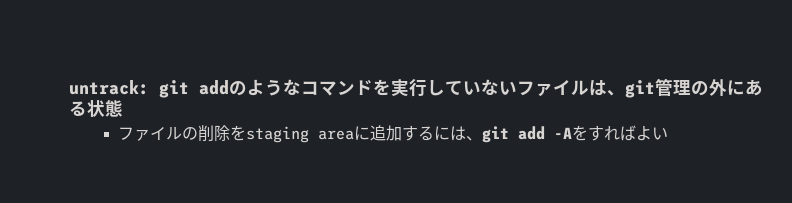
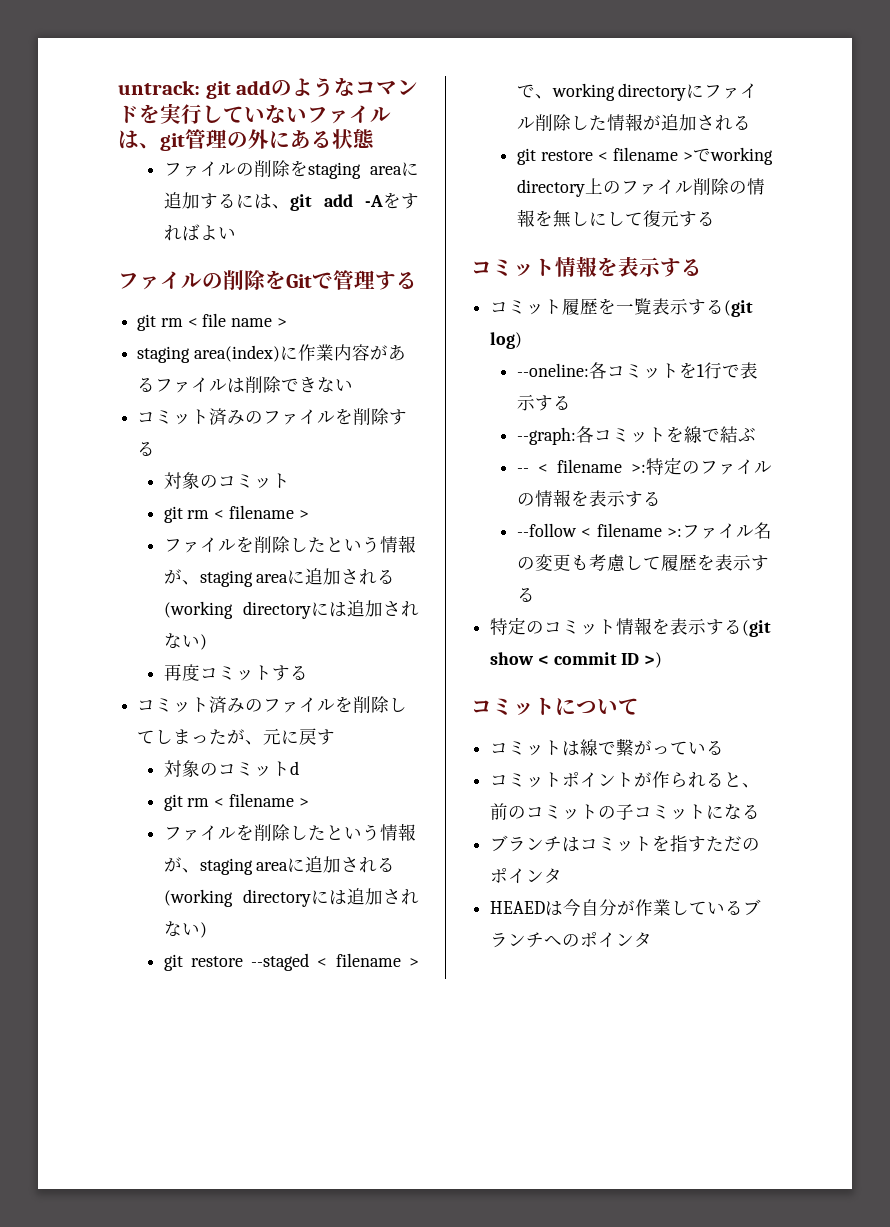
(668, 133) none -> [118,270,417,291] [137,313,287,331] [137,344,406,363] [137,376,354,393] [137,408,408,425] [137,441,156,456] [163,472,290,489] [163,505,309,523] [163,535,416,553] [163,568,396,587] [163,600,419,619] [163,633,207,650] [163,664,308,681] [137,696,408,713] [137,728,336,745] [163,760,299,777] [163,793,309,811] [163,823,416,841] [163,856,396,875] [163,888,419,907] [163,921,207,938] [163,953,419,971] [516,83,759,101] [516,113,751,131] [516,147,773,165] [516,178,765,197] [516,209,715,228] [471,256,702,277] [490,298,754,317] [490,332,523,349] [516,362,758,379] [516,394,571,411] [516,426,756,445] [516,457,772,476] [516,489,661,507] [516,522,772,539] [516,554,769,572] [516,587,535,602] [490,617,772,637] [490,652,663,668] [471,697,639,716] [490,738,725,756] [490,771,761,788] [490,803,761,820] [490,835,761,852] [490,868,563,884] [490,898,762,917] [490,932,653,948] // ファイルの削除をGitで管理する // git rm < file name > // staging area(index)に作業内容があるファイルは削除できない // コミット済みのファイルを削除する // 対象のコミット // git rm < filename > // ファイルを削除したという情報が、staging areaに追加される(working directoryには追加されない) // 再度コミットする // コミット済みのファイルを削除してしまったが、元に戻す // 対象のコミットd // git rm < filename > // ファイルを削除したという情報が、staging areaに追加される(working directoryには追加されない) // git restore --staged < filename >で、working directoryにファイル削除した情報が追加される // git restore < filename >でworking directory上のファイル削除の情報を無しにして復元する // コミット情報を表示する // コミット履歴を一覧表示する(git log) // --oneline:各コミットを1行で表示する // --graph:各コミットを線で結ぶ // -- < filename >:特定のファイルの情報を表示する // --follow < filename >:ファイル名の変更も考慮して履歴を表示する // 特定のコミット情報を表示する(git show < commit ID >) // コミットについて // コミットは線で繋がっている // コミットポイントが作られると、前のコミットの子コミットになる // ブランチはコミットを指すただのポインタ // HEAEDは今自分が作業しているブランチへのポインタ

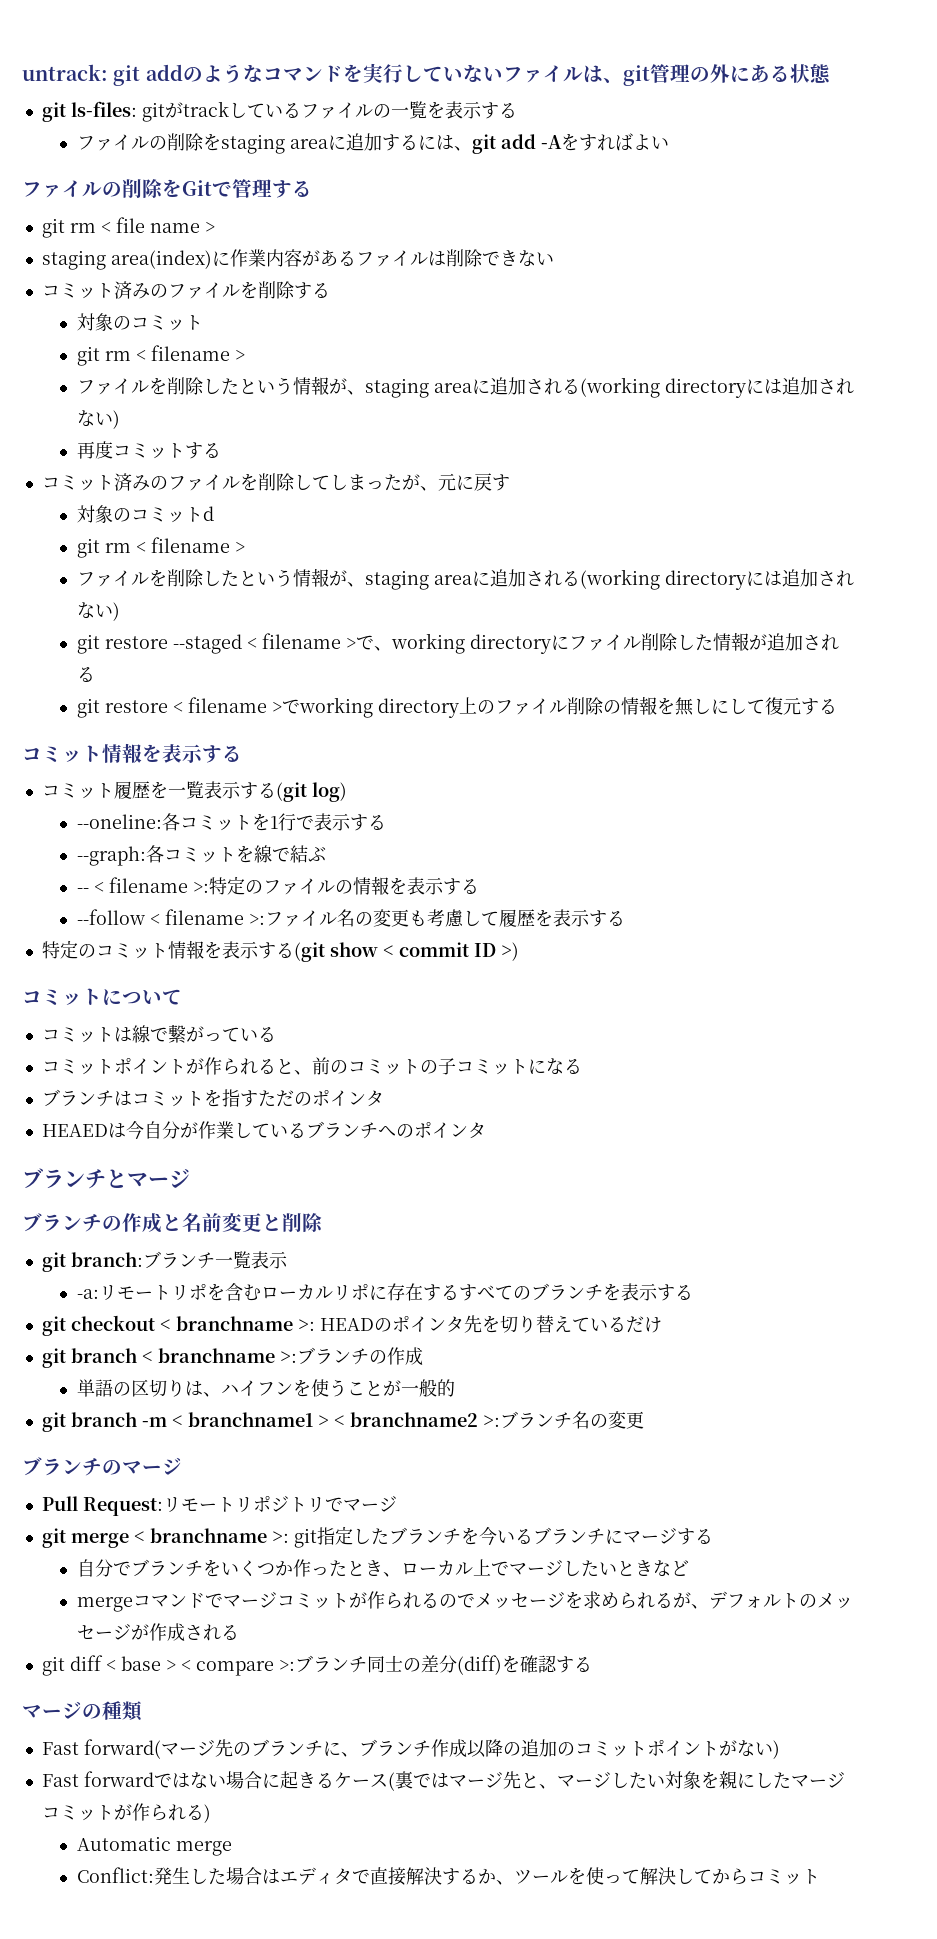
(375, 139) none -> [41,101,517,122] // git ls-files: gitがtrackしているファイルの一覧を表示する
(653, 940) none -> [22,1168,190,1189] [22,1213,323,1233] [41,1251,288,1272] [76,1283,693,1301] [41,1315,662,1336] [41,1347,423,1368] [76,1379,455,1397] [41,1411,644,1432] [22,1457,182,1476] [41,1496,397,1516] [41,1526,713,1548] [76,1559,689,1577] [76,1591,853,1612] [76,1623,239,1641] [41,1655,592,1676] [22,1701,143,1721] [41,1739,780,1759] [41,1771,845,1791] [41,1803,211,1823] [76,1836,232,1856] [76,1867,820,1886] // ブランチとマージ // ブランチの作成と名前変更と削除 // git branch:ブランチ一覧表示 // -a:リモートリポを含むローカルリポに存在するすべてのブランチを表示する // git checkout < branchname >: HEADのポインタ先を切り替えているだけ // git branch < branchname >:ブランチの作成 // 単語の区切りは、ハイフンを使うことが一般的 // git branch -m < branchname1 > < branchname2 >:ブランチ名の変更 // ブランチのマージ // Pull Request:リモートリポジトリでマージ // git merge < branchname >: git指定したブランチを今いるブランチにマージする // 自分でブランチをいくつか作ったとき、ローカル上でマージしたいときなど // mergeコマンドでマージコミットが作られるのでメッセージを求められるが、デフォルトのメッセージが作成される // git diff < base > < compare >:ブランチ同士の差分(diff)を確認する // マージの種類 // Fast forward(マージ先のブランチに、ブランチ作成以降の追加のコミットポイントがない) // Fast forwardではない場合に起きるケース(裏ではマージ先と、マージしたい対象を親にしたマージコミットが作られる) // Automatic merge // Conflict:発生した場合はエディタで直接解決するか、ツールを使って解決してからコミット

